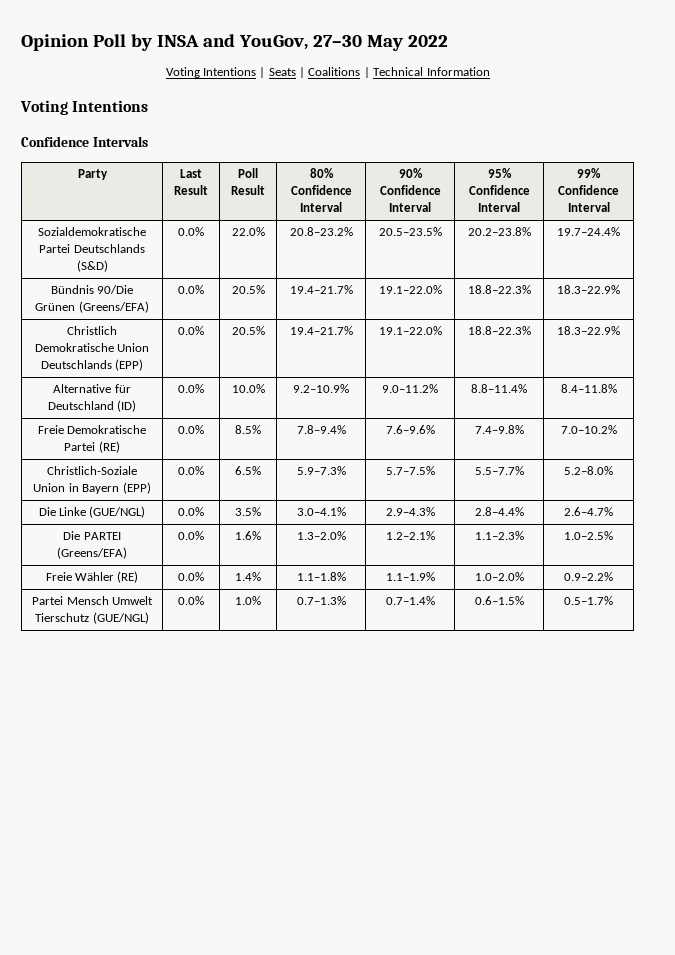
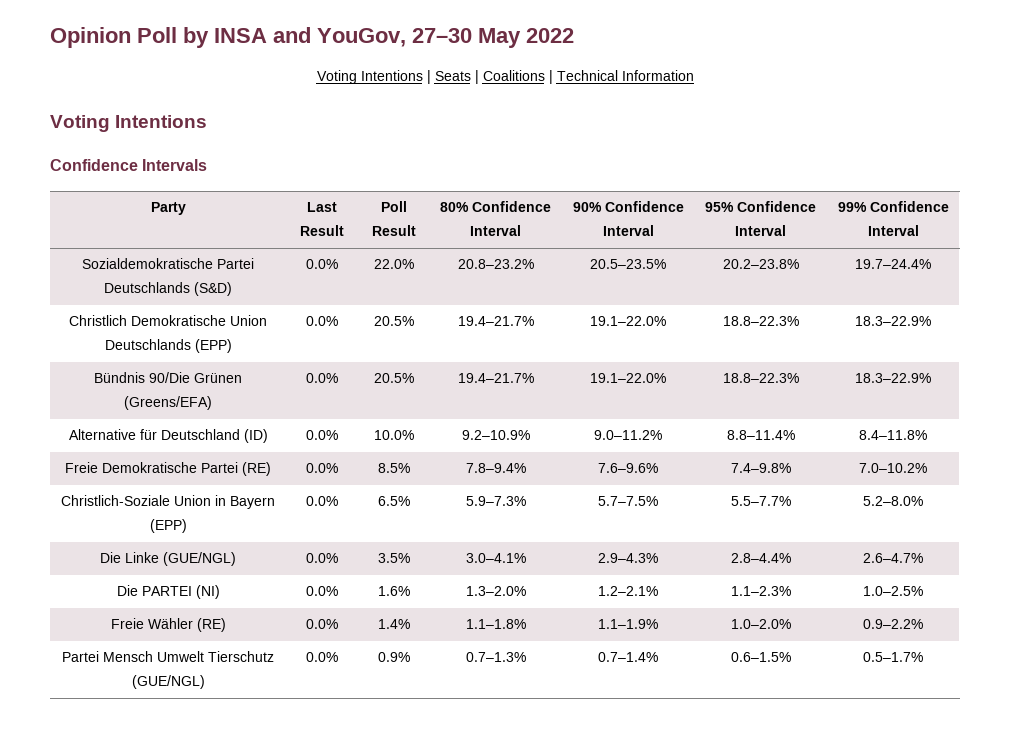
[50,285,134,294] [35,301,149,313] [178,285,204,294] [231,285,265,294] [289,285,353,294] [378,285,442,294] [467,285,531,294] [557,285,620,294] [67,326,117,335] [34,343,150,352] [40,359,144,371] Bündnis 90/Die Grünen (Greens/EFA) | 0.0% | 20.5% | 19.4–21.7% | 19.1–22.0% | 18.8–22.3% | 18.3–22.9% // Christlich Demokratische Union Deutschlands (EPP) -> [69,315,267,326] [104,339,232,353] [306,316,338,326] [374,316,414,326] [457,316,534,326] [590,316,666,326] [722,316,799,326] [855,316,931,326] [94,372,242,383] [124,396,212,410] Christlich Demokratische Union Deutschlands (EPP) | 0.0% | 20.5% | 19.4–21.7% | 19.1–22.0% | 18.8–22.3% | 18.3–22.9% // Bündnis 90/Die Grünen (Greens/EFA)
[57,547,127,559] (Greens/EFA) -> [195,585,220,599] (NI)
[235,596,261,605] 1.0% -> [378,652,410,662] 0.9%

